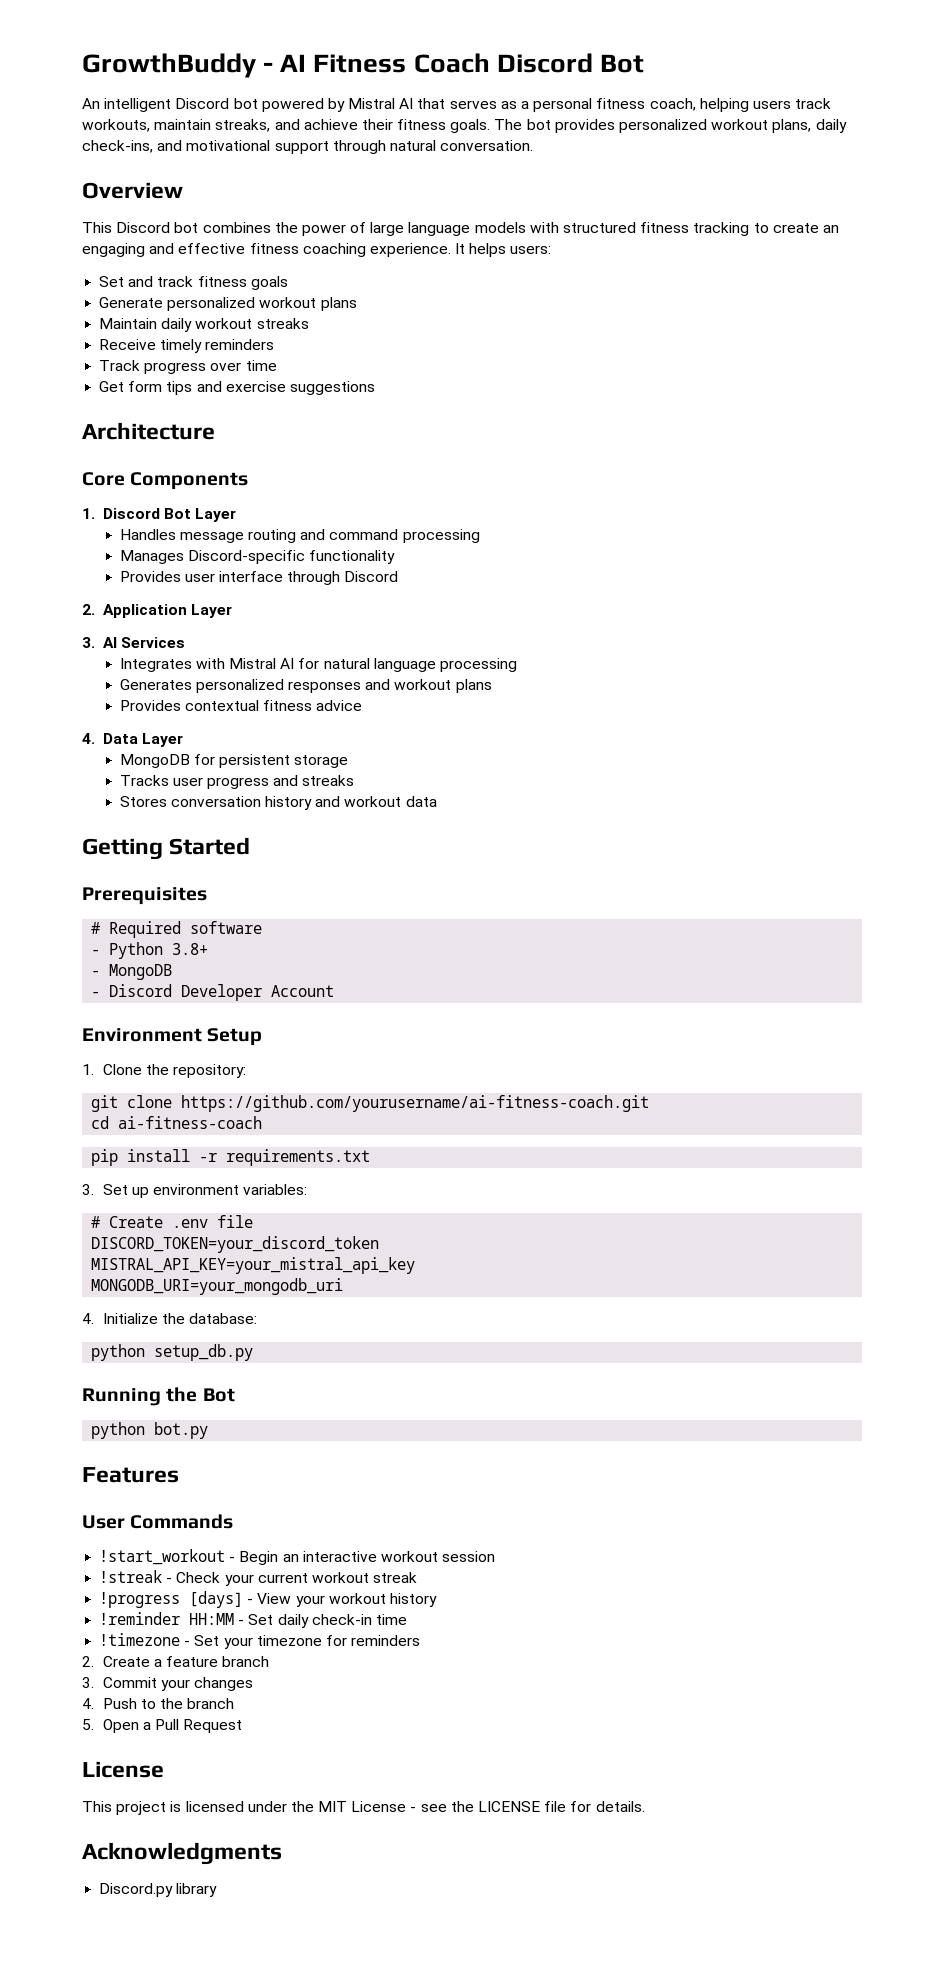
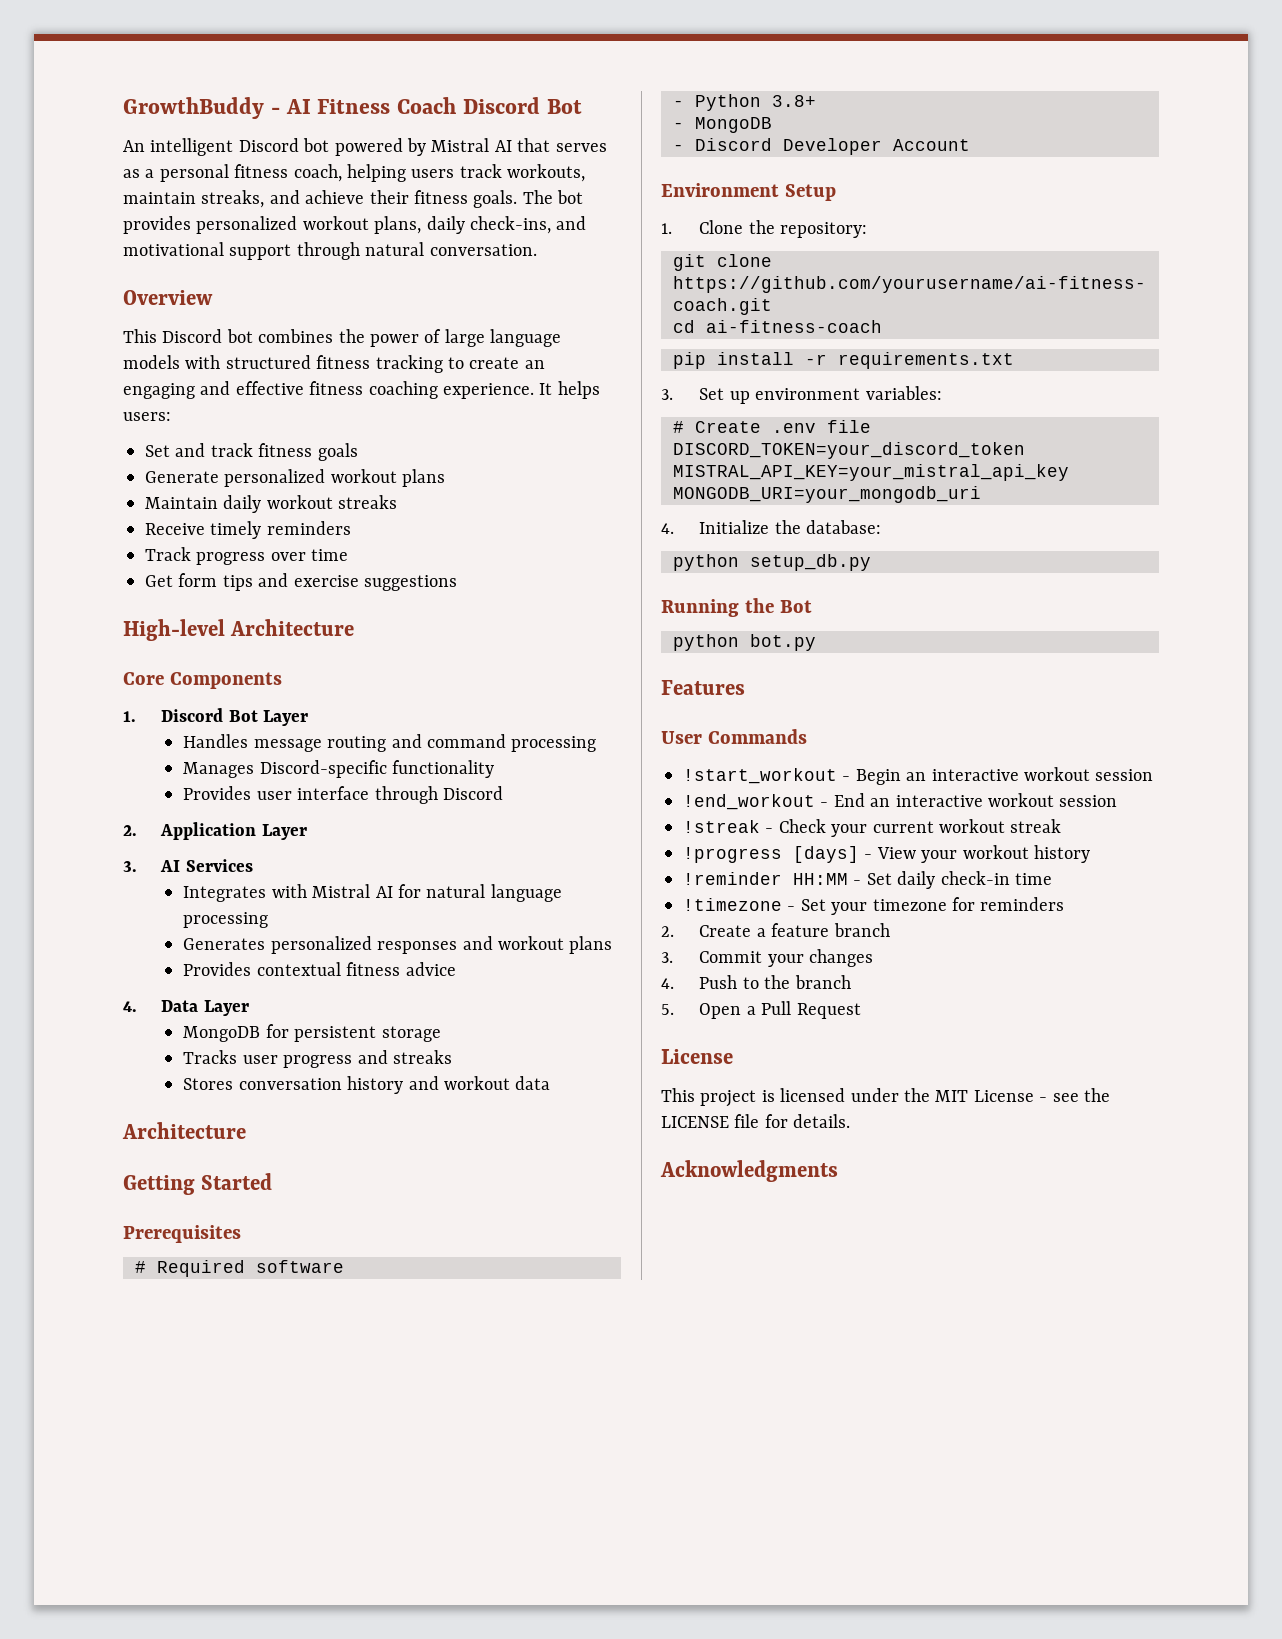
(375, 388) none -> [123,619,225,641] High-level
(437, 801) none -> [122,1122,246,1139] // Architecture
(496, 1556) none -> [683,793,1118,810] // !end_workout - End an interactive workout session
[99,1883,218,1897] // Discord.py library -> (838, 1171) none

